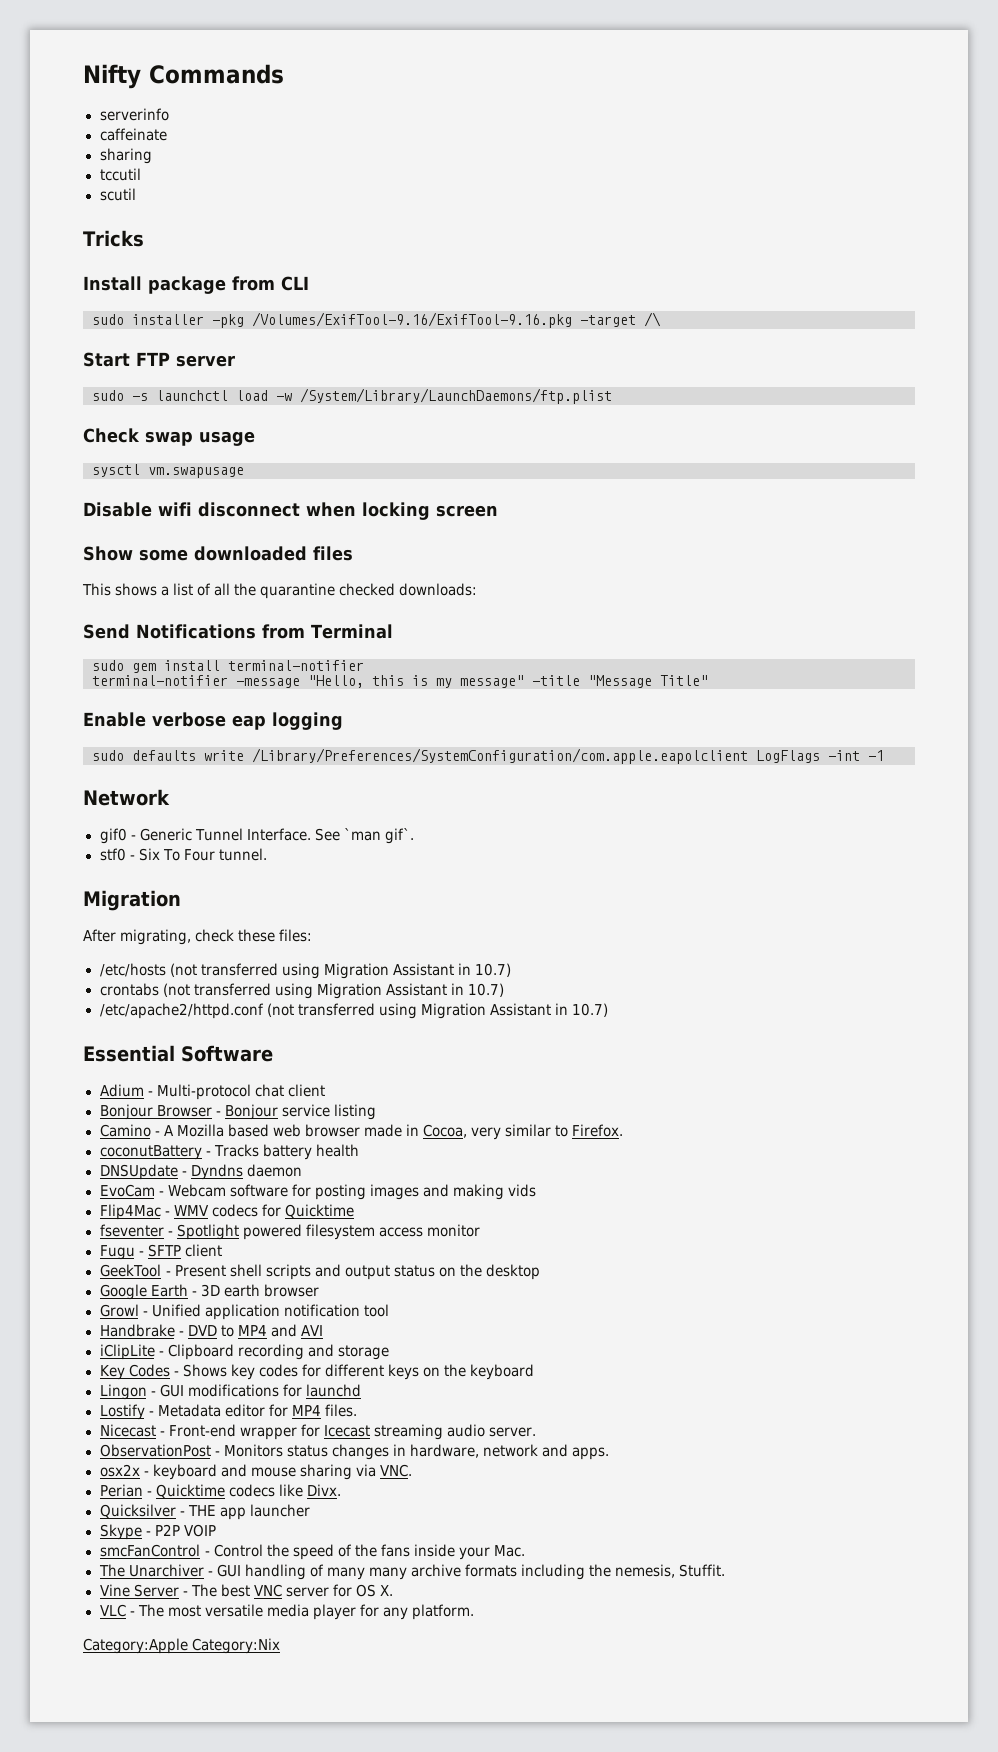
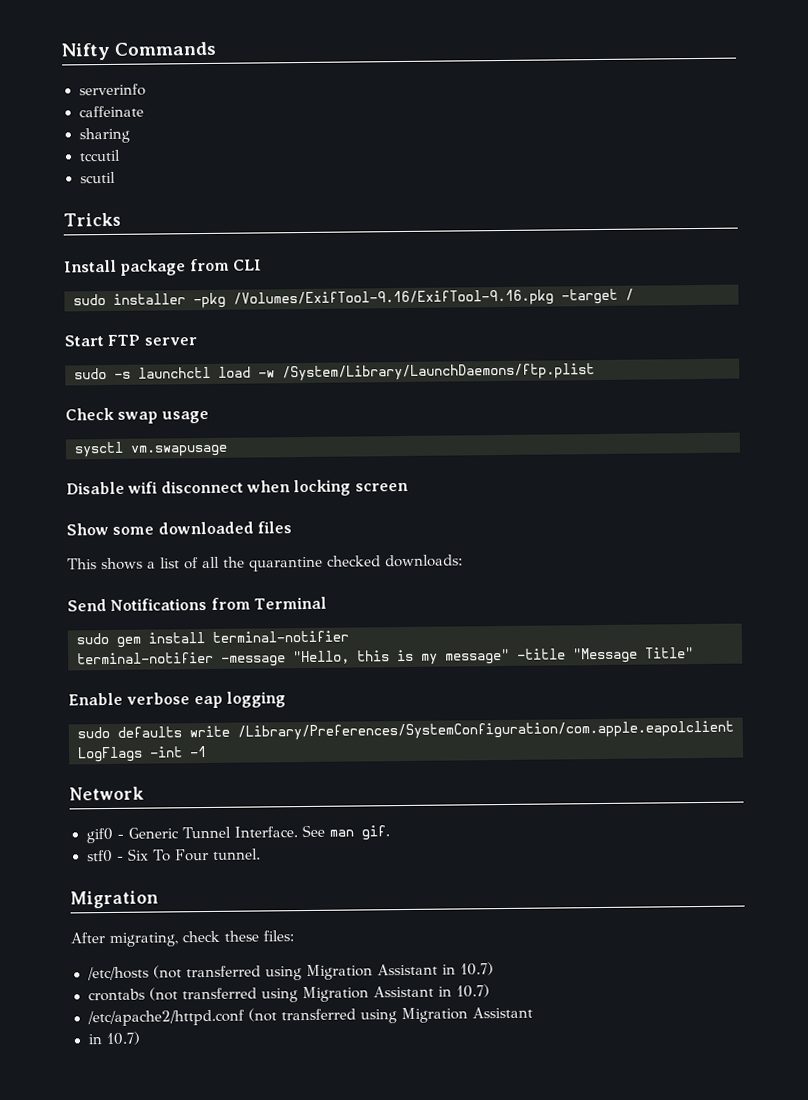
[644,312,661,327] /\ -> [625,288,634,301] /
[343,828,414,844] `man gif`. -> [329,825,391,841] man gif.
[554,1003,608,1017] [83,1045,273,1062] [99,1084,325,1100] [99,1104,376,1120] [99,1124,624,1140] [99,1144,359,1160] [99,1164,302,1180] [99,1184,536,1200] [99,1204,354,1220] [99,1224,480,1240] [99,1244,222,1260] [99,1264,540,1280] [99,1284,319,1300] [99,1304,389,1320] [99,1324,323,1337] [99,1344,389,1360] [99,1364,535,1380] [99,1384,361,1400] [99,1404,357,1420] [99,1424,536,1440] [99,1444,609,1460] [99,1464,412,1480] [99,1484,341,1498] [99,1504,310,1520] [99,1524,216,1540] [99,1544,525,1560] [98,1564,726,1580] [99,1584,393,1597] [99,1604,474,1620] [83,1638,281,1654] in 10.7) // Essential Software // Adium - Multi-protocol chat client // Bonjour Browser - Bonjour service listing // Camino - A Mozilla based web browser made in Cocoa, very similar to Firefox. // coconutBattery - Tracks battery health // DNSUpdate - Dyndns daemon // EvoCam - Webcam software for posting images and making vids // Flip4Mac - WMV codecs for Quicktime // fseventer - Spotlight powered filesystem access monitor // Fugu - SFTP client // GeekTool - Present shell scripts and output status on the desktop // Google Earth - 3D earth browser // Growl - Unified application notification tool // Handbrake - DVD to MP4 and AVI // iClipLite - Clipboard recording and storage // Key Codes - Shows key codes for different keys on the keyboard // Lingon - GUI modifications for launchd // Lostify - Metadata editor for MP4 files. // Nicecast - Front-end wrapper for Icecast streaming audio server. // ObservationPost - Monitors status changes in hardware, network and apps. // osx2x - keyboard and mouse sharing via VNC. // Perian - Quicktime codecs like Divx. // Quicksilver - THE app launcher // Skype - P2P VOIP // smcFanControl - Control the speed of the fans inside your Mac. // The Unarchiver - GUI handling of many many archive formats including the nemesis, Stuffit. // Vine Server - The best VNC server for OS X. // VLC - The most versatile media player for any platform. // Category:Apple Category:Nix -> [87,1031,140,1046] // in 10.7)

